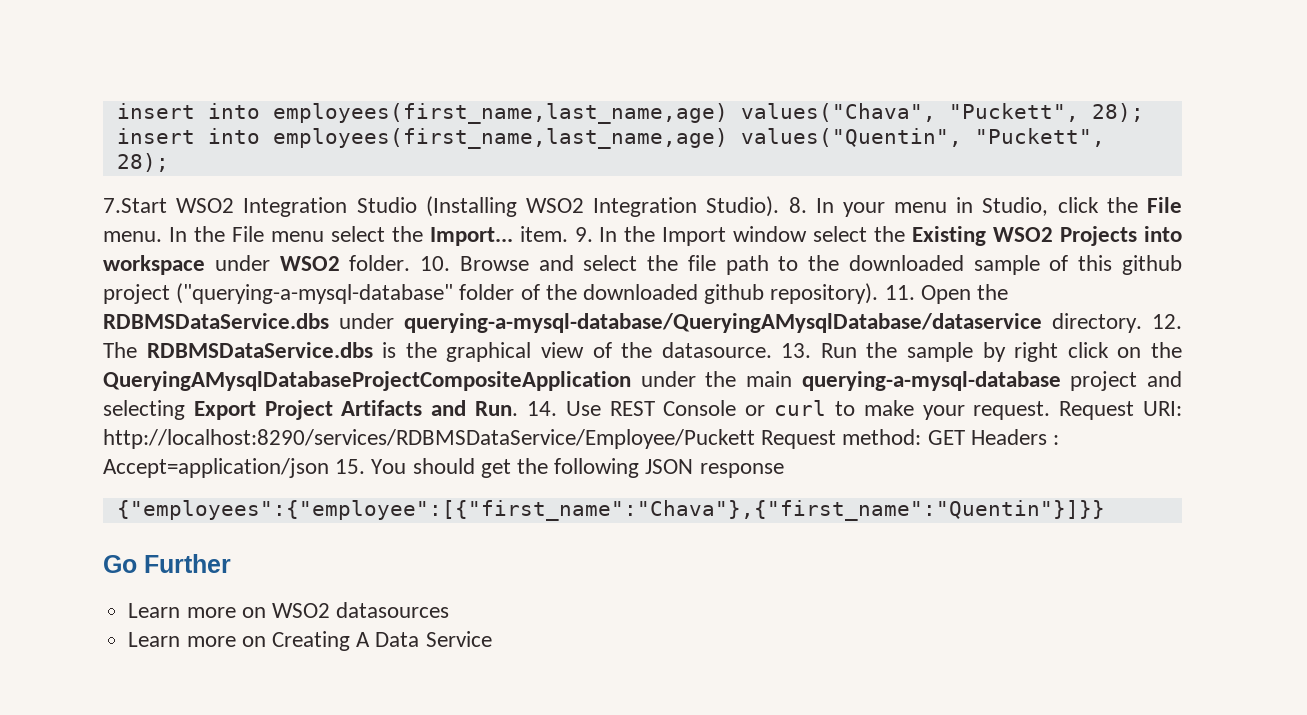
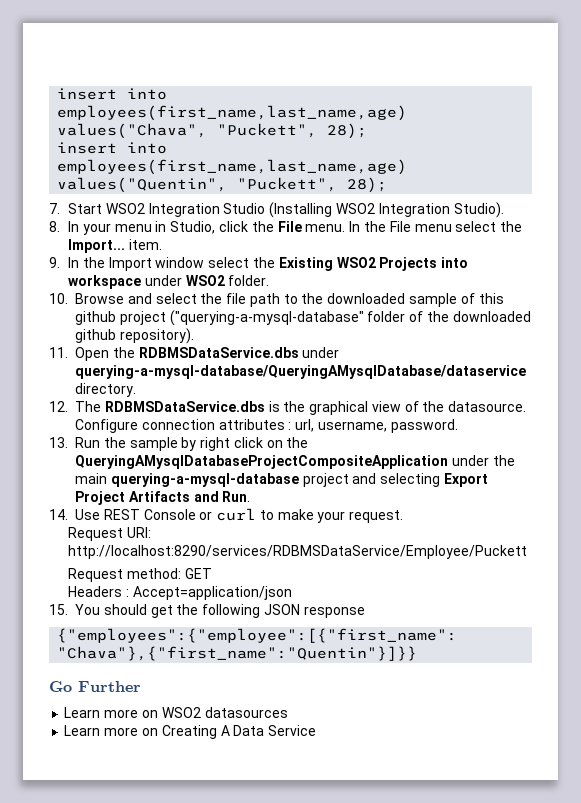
[103,198,167,213] 7.Start -> [49,203,103,214] 7. Start
(780, 206) none -> (504, 210) //
(568, 234) none -> (162, 244) //
(411, 263) none -> (270, 280) //
(879, 293) none -> (194, 336) //
(1142, 323) none -> (136, 390) //
(772, 350) none -> [75,419,458,433] Configure connection attributes : url, username, password. //
(519, 408) none -> (251, 496) //
(1051, 410) none -> (404, 516) //
(755, 439) none -> (528, 552) //
(965, 437) none -> (212, 573) //
(329, 468) none -> (292, 593) //

